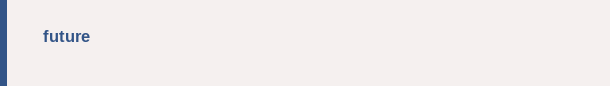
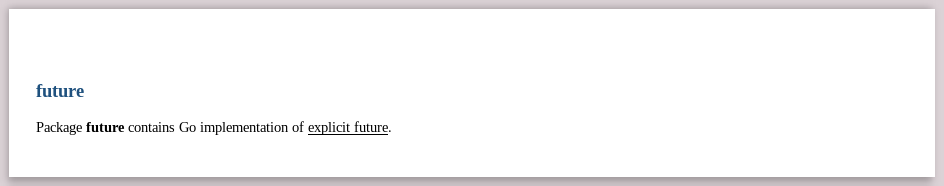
[43,30,90,42] future -> [36,84,84,97] [36,121,392,135] future // Package future contains Go implementation of explicit future.

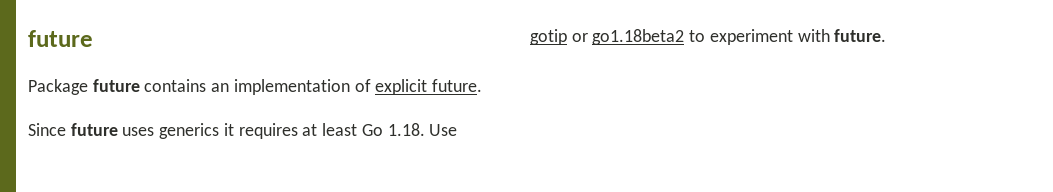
[179,122,196,132] Go -> [211,83,230,92] an
(392, 126) none -> [28,123,458,139] [530,29,887,45] // Since future uses generics it requires at least Go 1.18. Use gotip or go1.18beta2 to experiment with future.

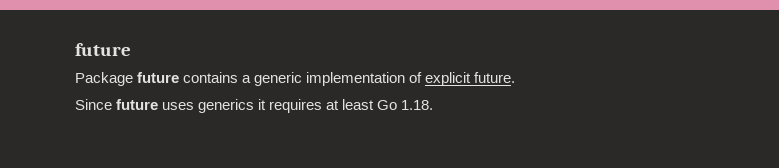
[211,83,230,92] an -> [242,72,303,86] a generic
[429,124,458,136] [530,29,887,45] Use gotip or go1.18beta2 to experiment with future. -> (434, 105) none

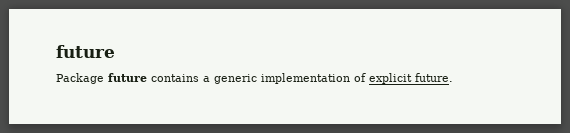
[75,99,434,113] // Since future uses generics it requires at least Go 1.18. -> (453, 77) none

